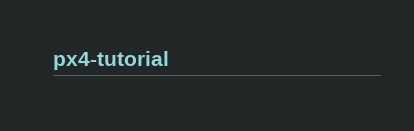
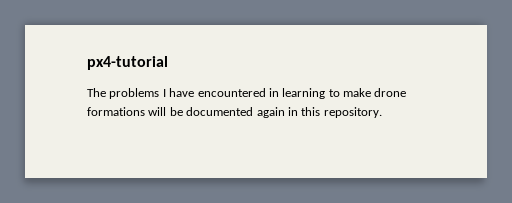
(169, 60) none -> [87,88,407,99] [87,107,382,118] // The problems I have encountered in learning to make drone formations will be documented again in this repository.

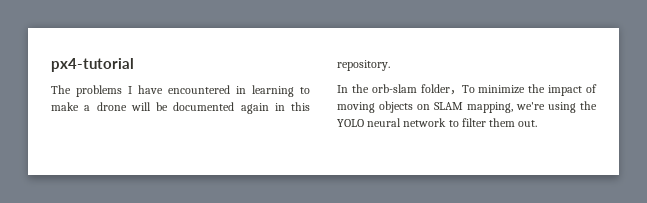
[374,88,407,97] [87,107,145,116] drone formations -> [84,102,127,111] a drone
(382, 112) none -> [337,84,597,96] [337,101,597,113] [337,118,538,127] // In the orb-slam folder，To minimize the impact of moving objects on SLAM mapping, we're using the YOLO neural network to filter them out.

